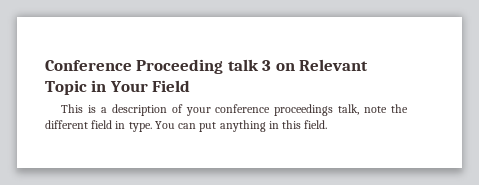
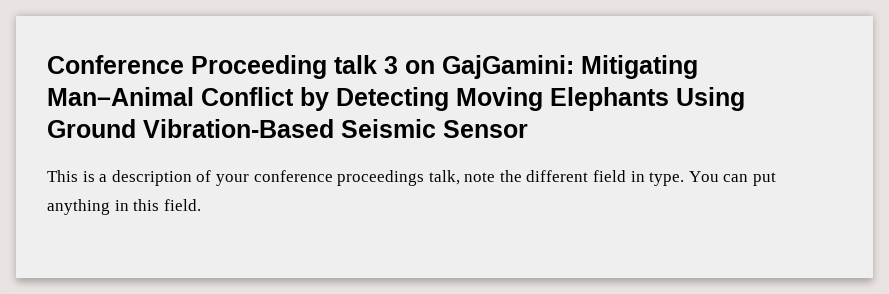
[299,59,369,71] [45,80,191,95] Relevant Topic in Your Field -> [442,55,698,79] [47,87,745,111] [47,119,528,138] GajGamini: Mitigating Man–Animal Conflict by Detecting Moving Elephants Using Ground Vibration-Based Seismic Sensor

